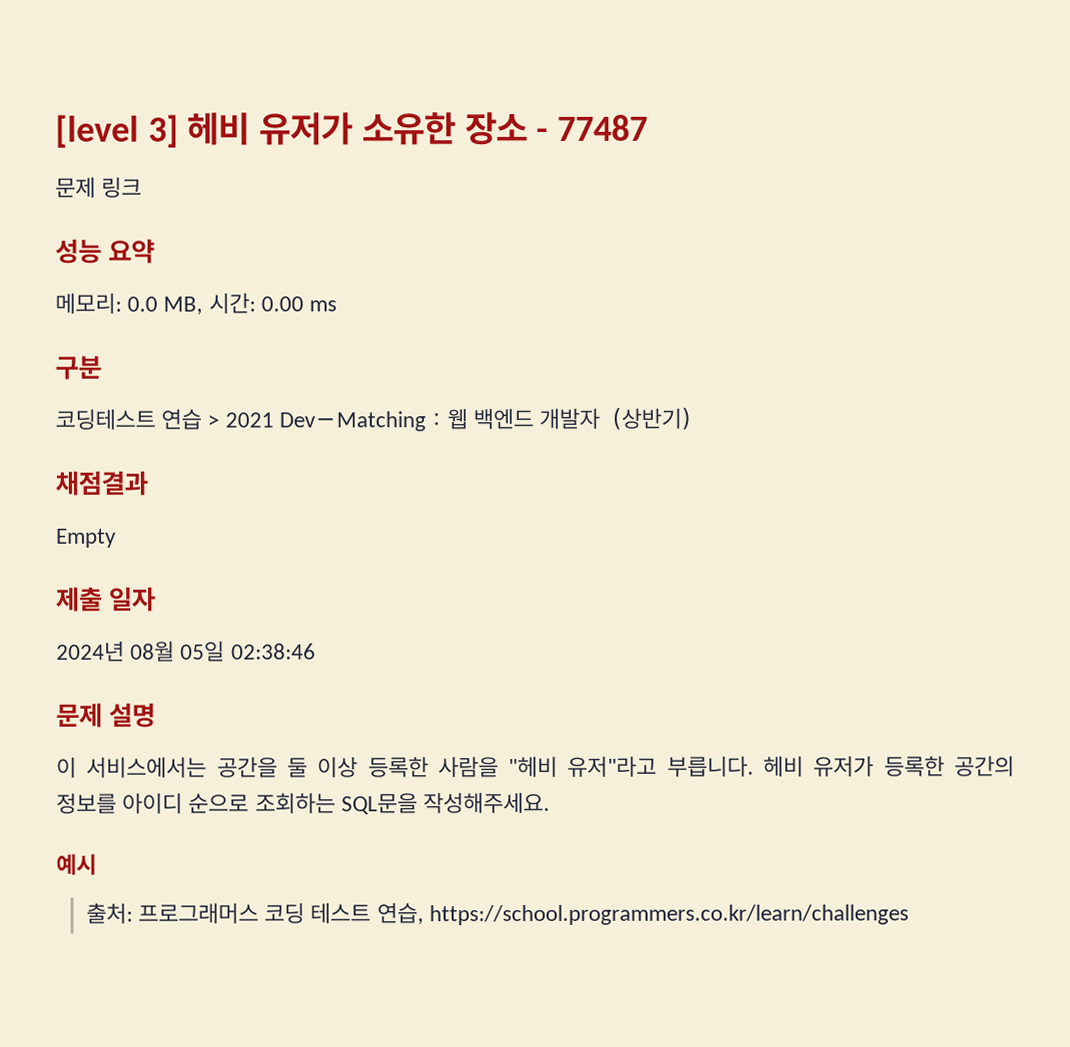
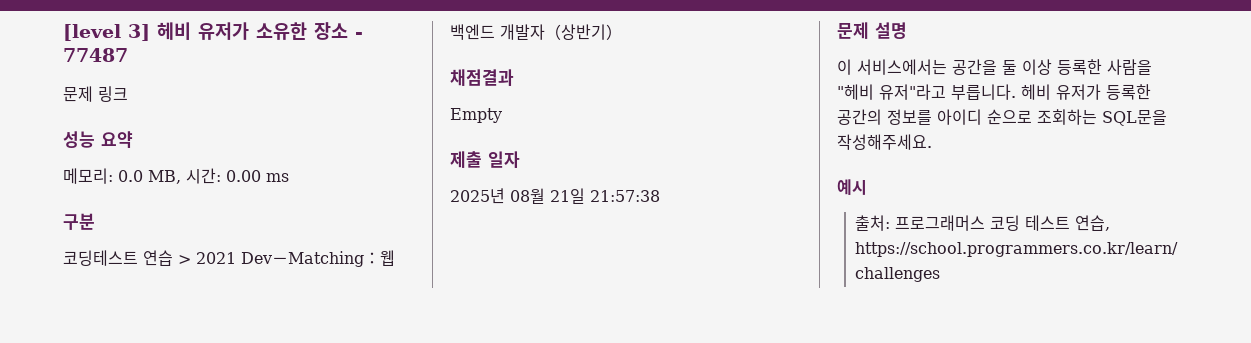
[56,640,316,662] 2024년 08월 05일 02:38:46 -> [450,188,660,204] 2025년 08월 21일 21:57:38

